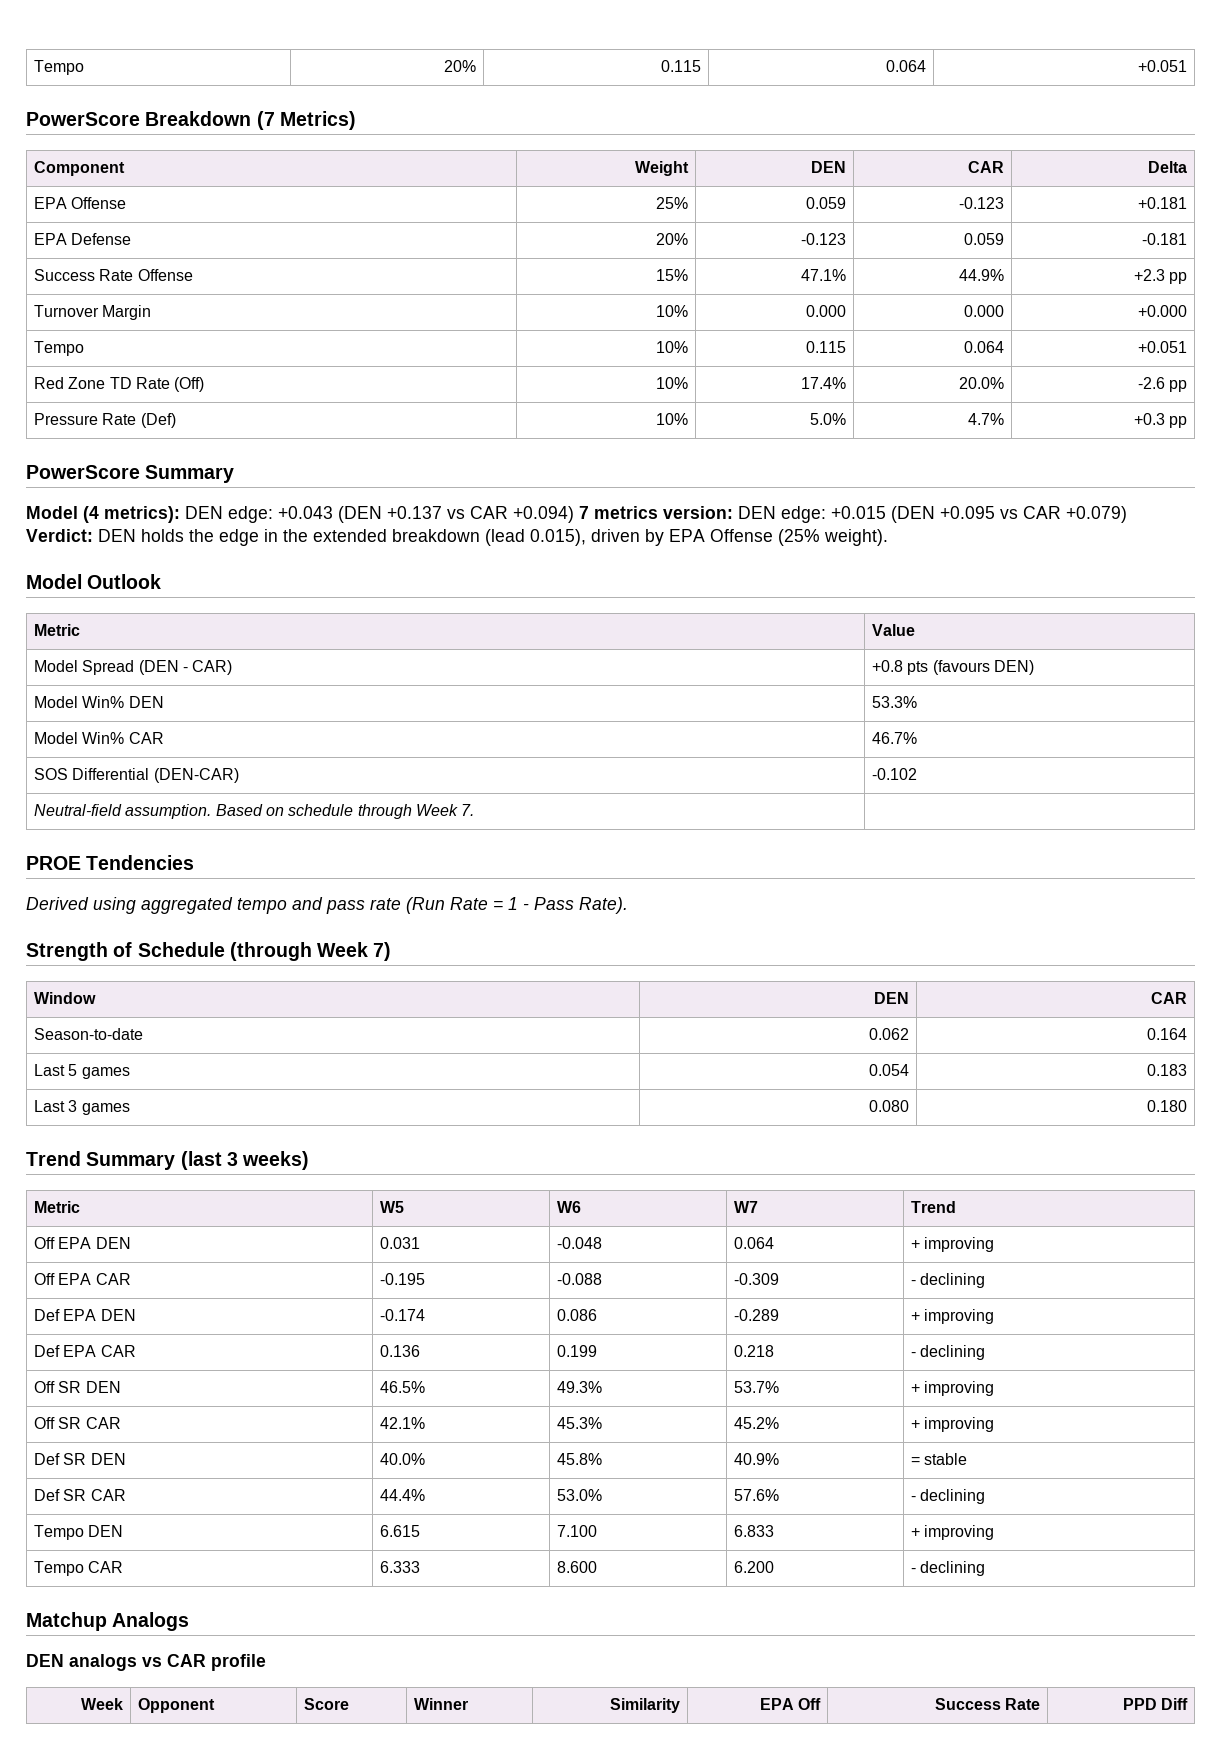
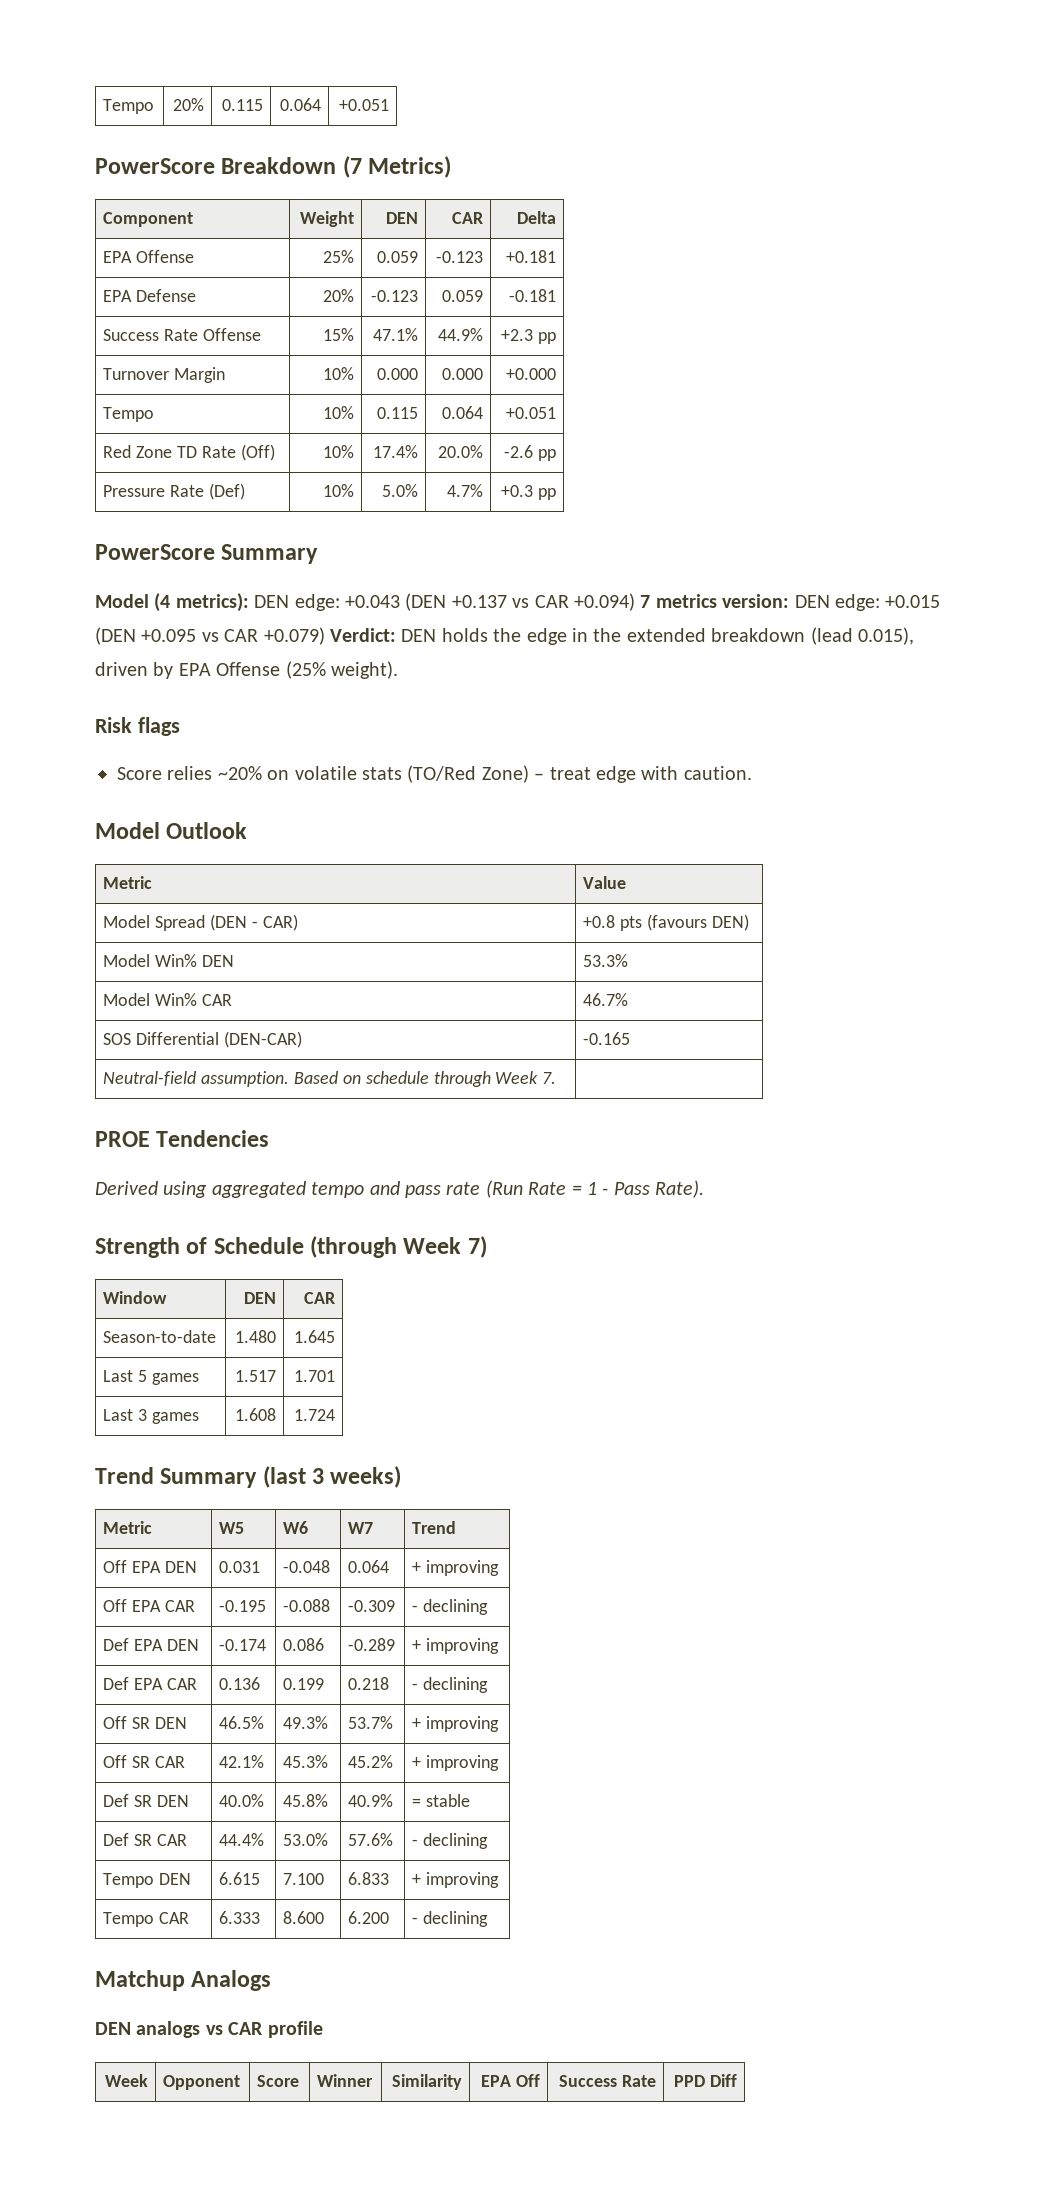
(888, 537) none -> [95,717,180,736] [117,765,752,783] // Risk flags // Score relies ~20% on volatile stats (TO/Red Zone) – treat edge with caution.
[872,768,918,780] -0.102 -> [583,1032,631,1045] -0.165
[868,1028,909,1040] [1146,1028,1187,1040] 0.062 | 0.164 -> [234,1330,276,1343] [293,1330,335,1343] 1.480 | 1.645
[868,1064,909,1076] [1146,1064,1187,1076] 0.054 | 0.183 -> [234,1370,276,1382] [293,1370,335,1382] 1.517 | 1.701
[868,1100,909,1112] [1146,1100,1187,1112] 0.080 | 0.180 -> [234,1408,276,1421] [293,1409,335,1421] 1.608 | 1.724

